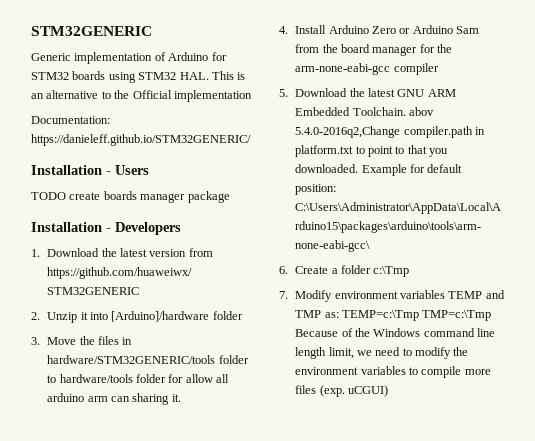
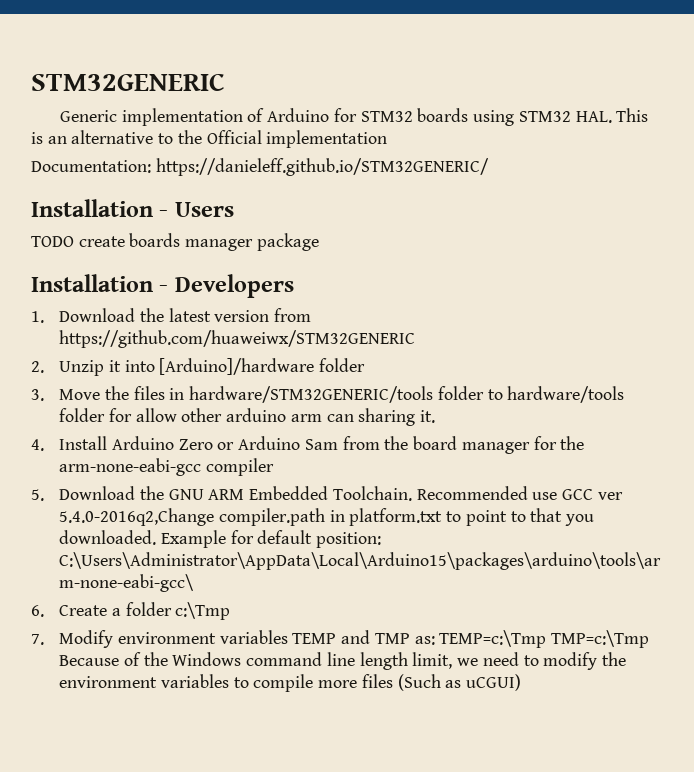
[216,374,230,383] all -> [181,408,223,422] other
[367,88,395,97] latest -> (165, 493) none
[408,107,434,116] abov -> [416,486,623,500] Recommended use GCC ver
[319,385,345,397] (exp. -> [397,674,462,691] (Such as

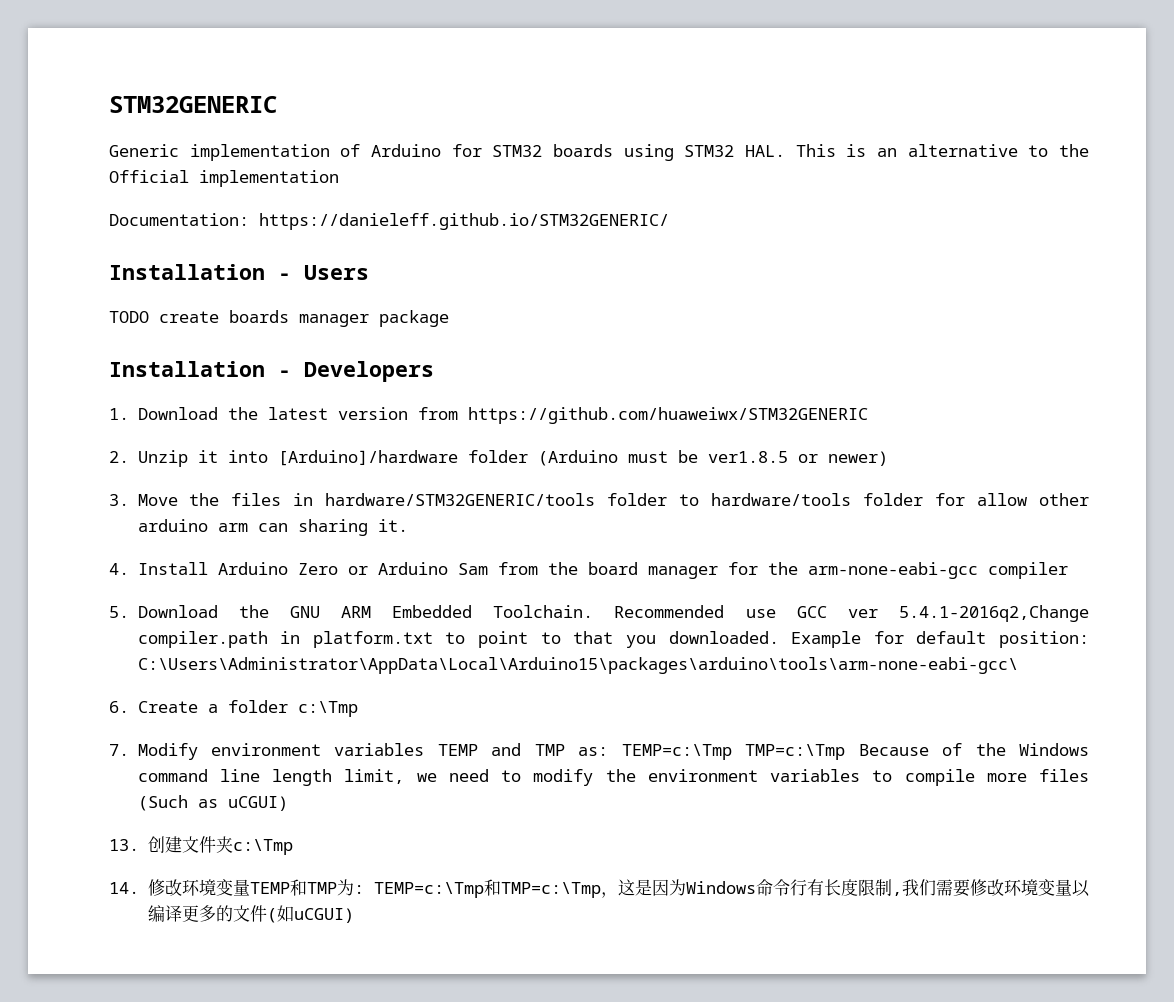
(366, 365) none -> [537,450,888,466] (Arduino must be ver1.8.5 or newer)
[59,508,215,526] 5.4.0-2016q2,Change -> [898,605,1089,622] 5.4.1-2016q2,Change
(522, 682) none -> [109,836,293,855] [109,879,1090,898] [147,905,354,923] // 13.创建文件夹c:\Tmp // 14.修改环境变量TEMP和TMP为: TEMP=c:\Tmp和TMP=c:\Tmp，这是因为Windows命令行有长度限制,我们需要修改环境变量以编译更多的文件(如uCGUI)

